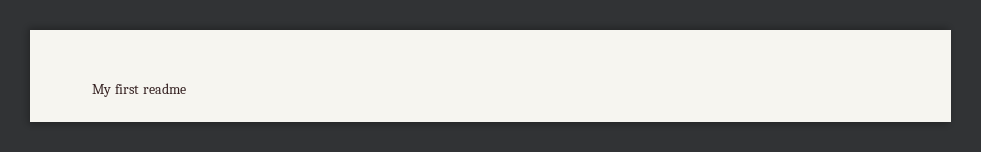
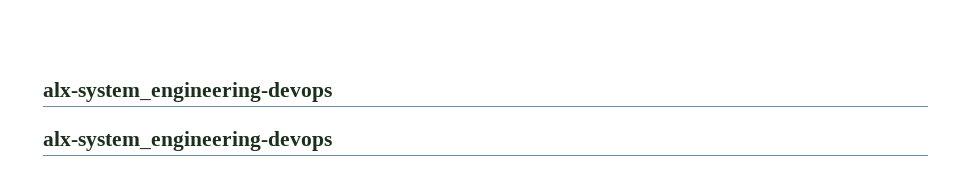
[92,83,186,97] My first readme -> [43,82,332,102] [43,131,332,151] alx-system_engineering-devops // alx-system_engineering-devops

